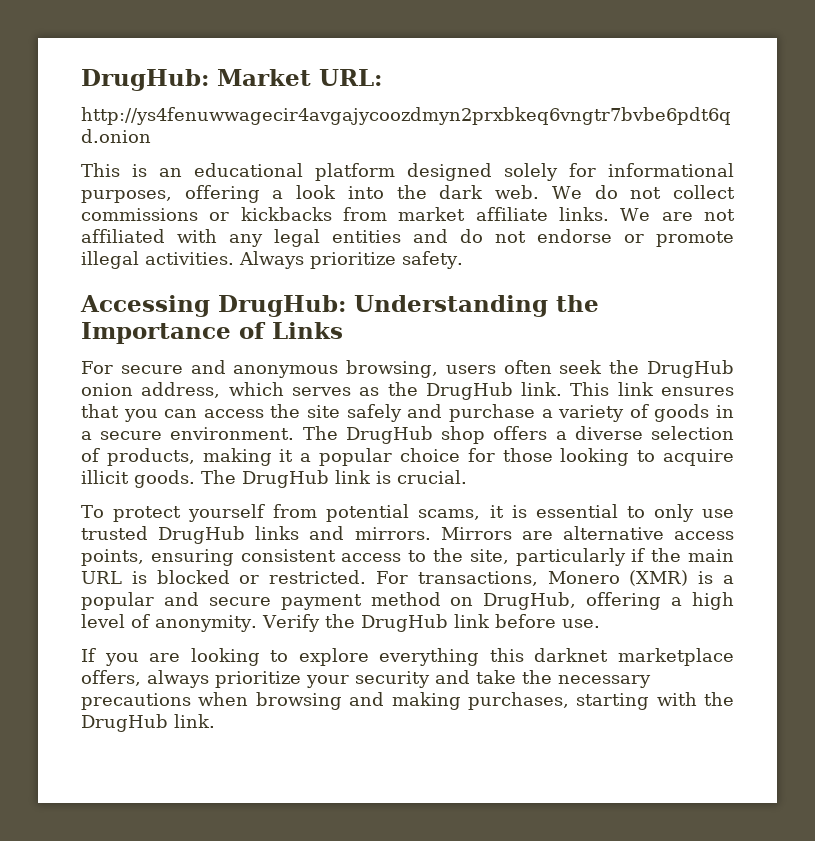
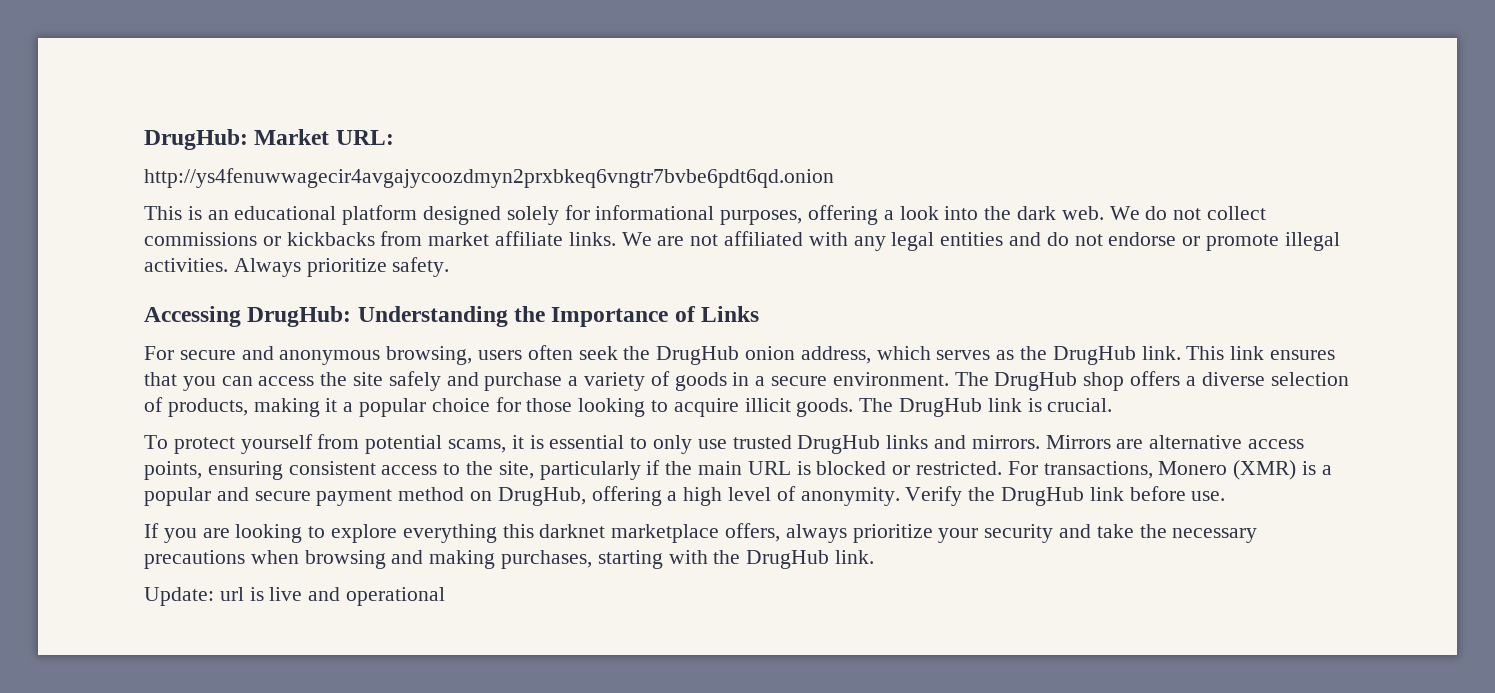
(215, 721) none -> [144,587,446,606] // Update: url is live and operational

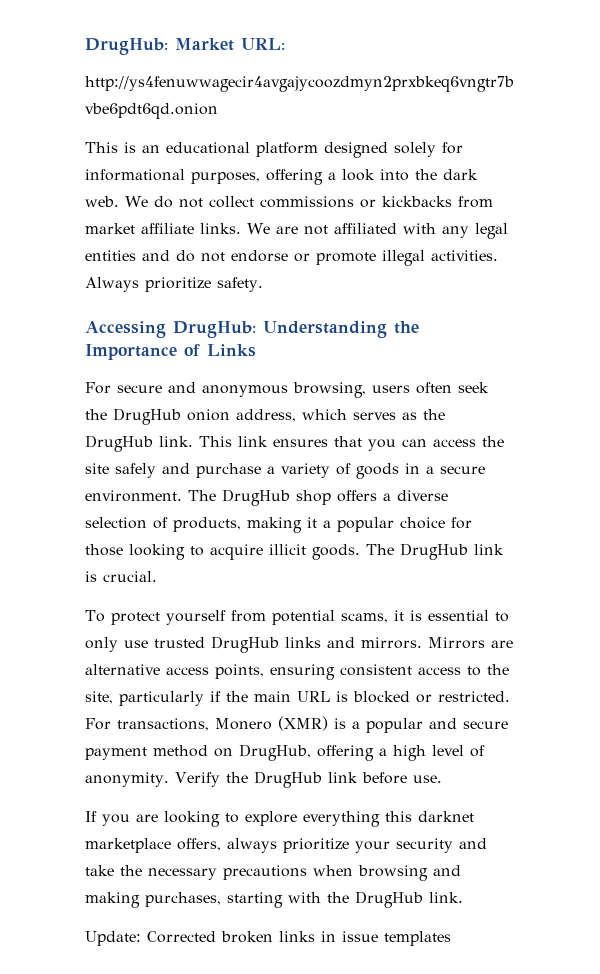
[219,587,446,606] url is live and operational -> [147,931,451,946] Corrected broken links in issue templates

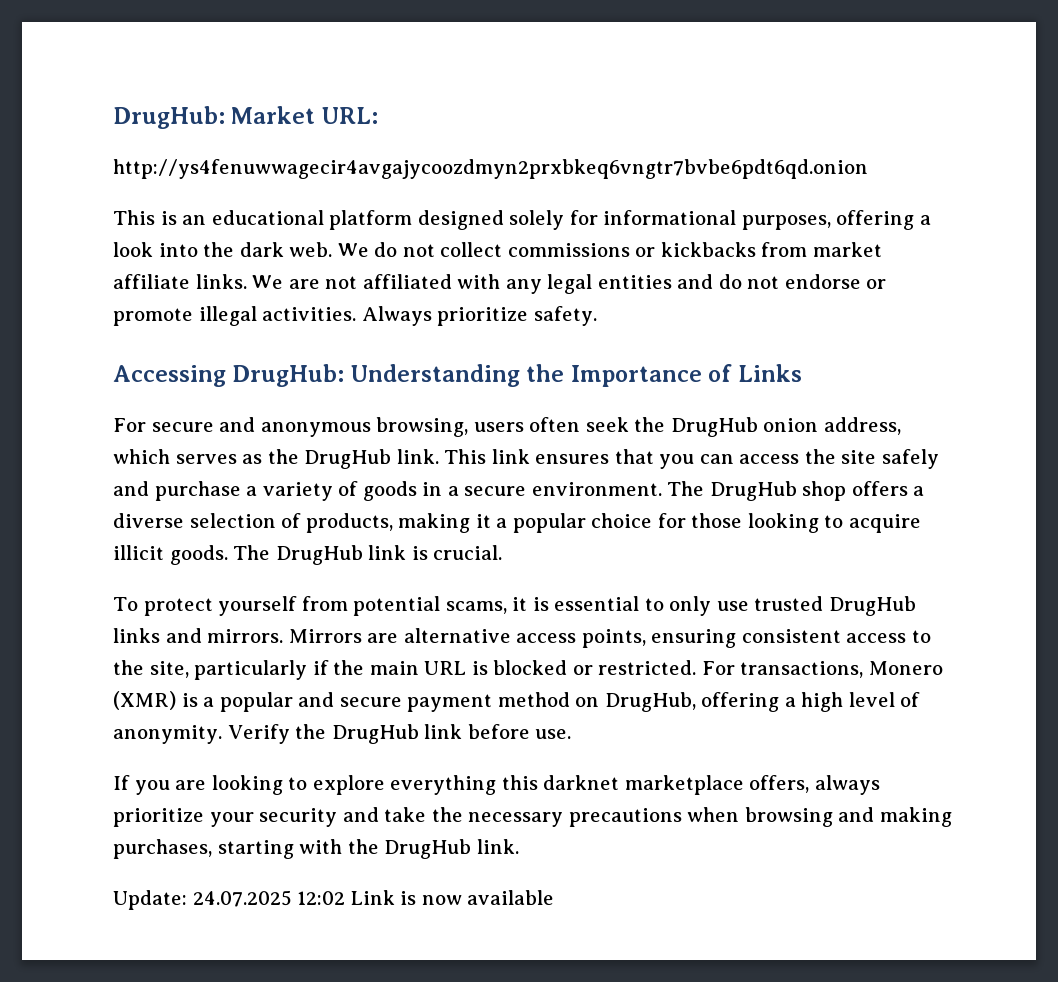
[147,931,451,946] Corrected broken links in issue templates -> [192,890,555,907] 24.07.2025 12:02 Link is now available

